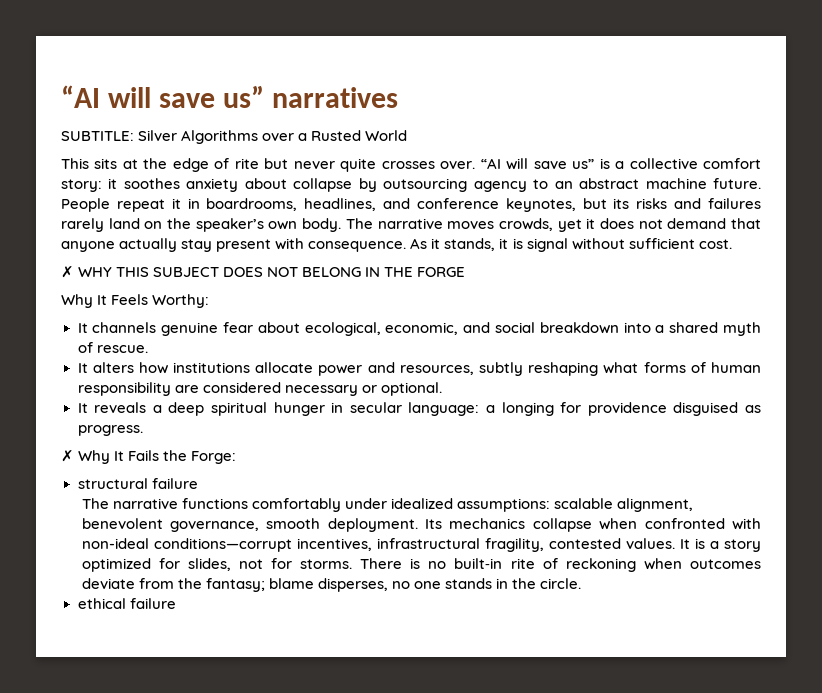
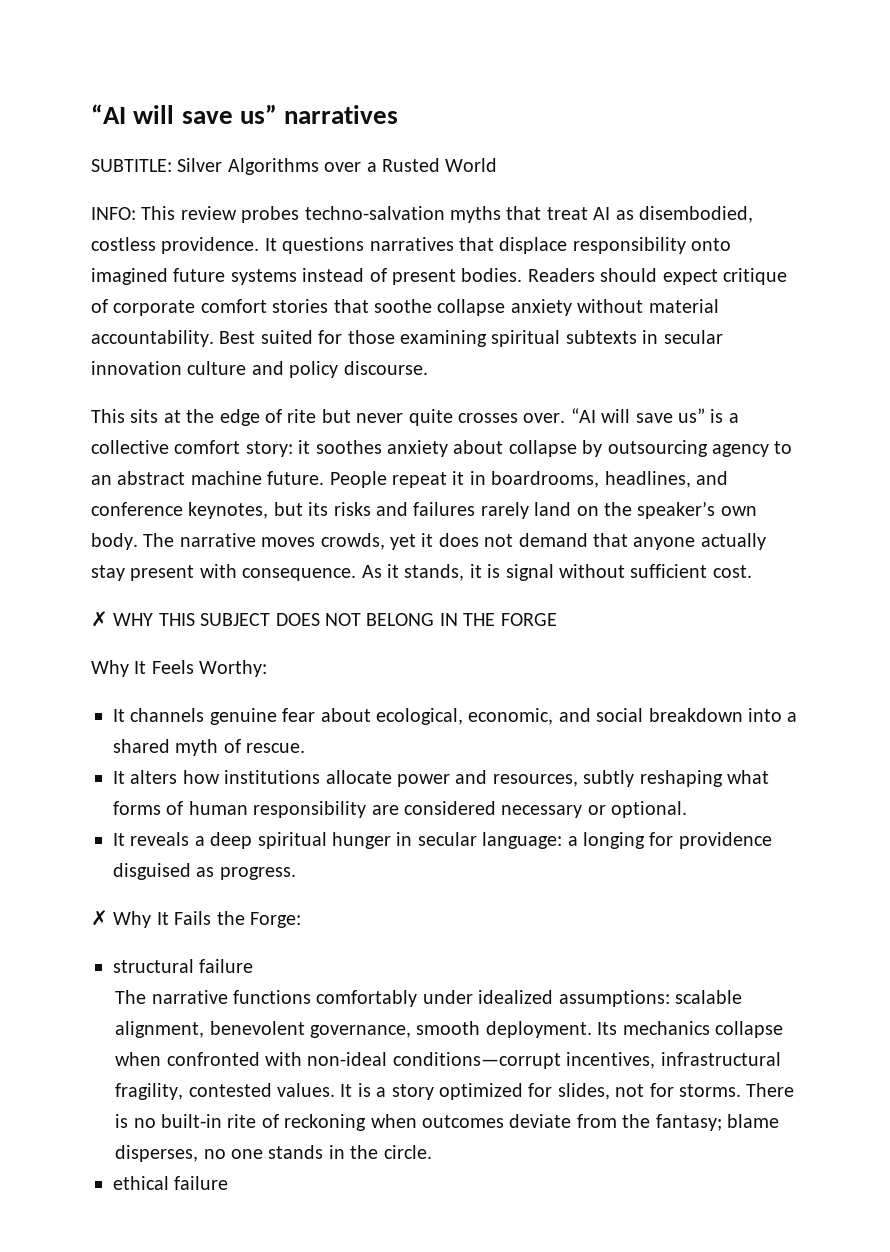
(408, 135) none -> [91,206,753,223] [91,237,732,254] [91,268,787,285] [91,299,719,316] [91,330,723,347] [91,361,428,378] // INFO: This review probes techno-salvation myths that treat AI as disembodied, costless providence. It questions narratives that displace responsibility onto imagined future systems instead of present bodies. Readers should expect critique of corporate comfort stories that soothe collapse anxiety without material accountability. Best suited for those examining spiritual subtexts in secular innovation culture and policy discourse.

